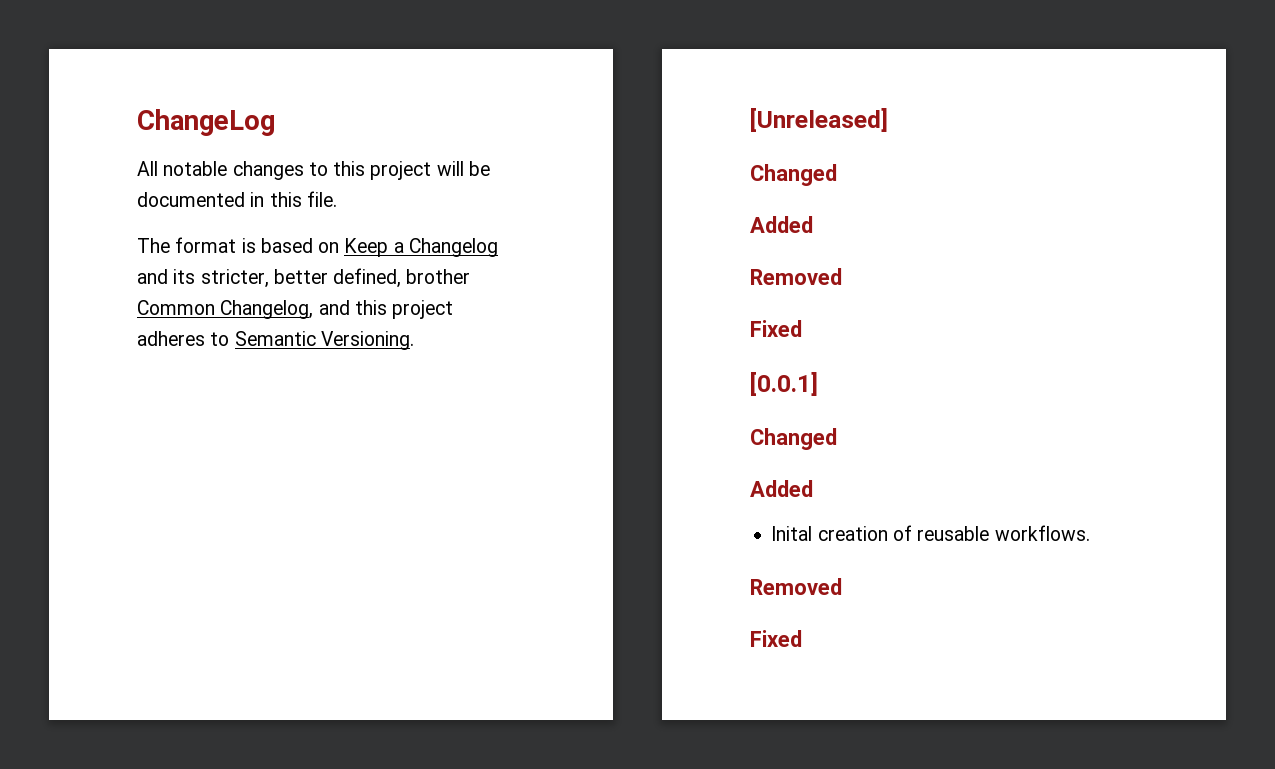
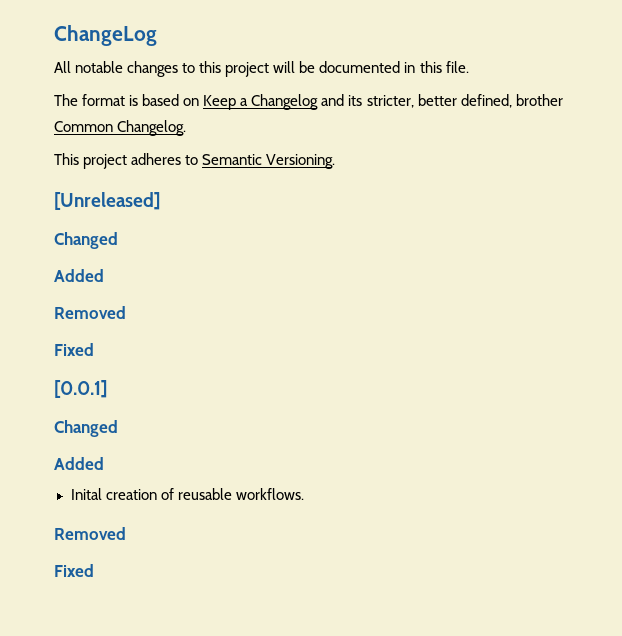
[220,300,387,319] Changelog, and this -> [117,120,187,136] [54,153,79,165] Changelog. // This

